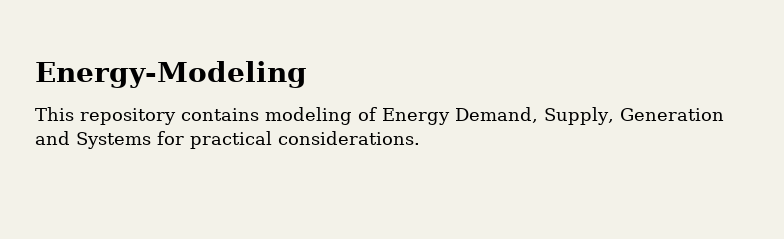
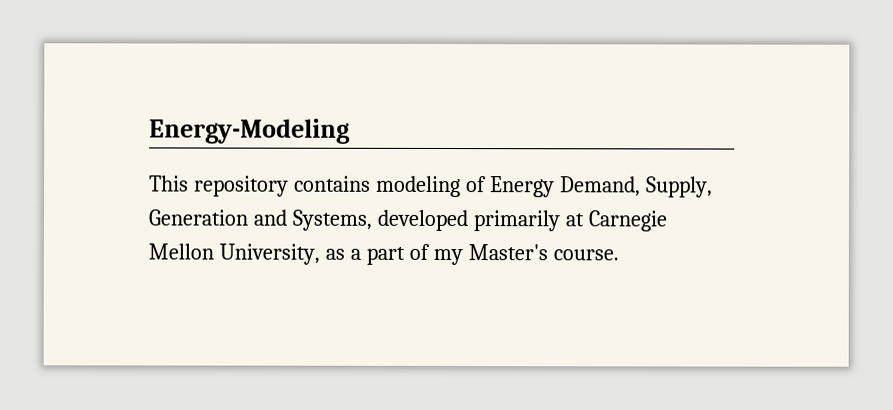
[76,131,420,149] Systems for practical considerations. -> [291,209,667,232] [148,243,619,266] Systems, developed primarily at Carnegie Mellon University, as a part of my Master's course.

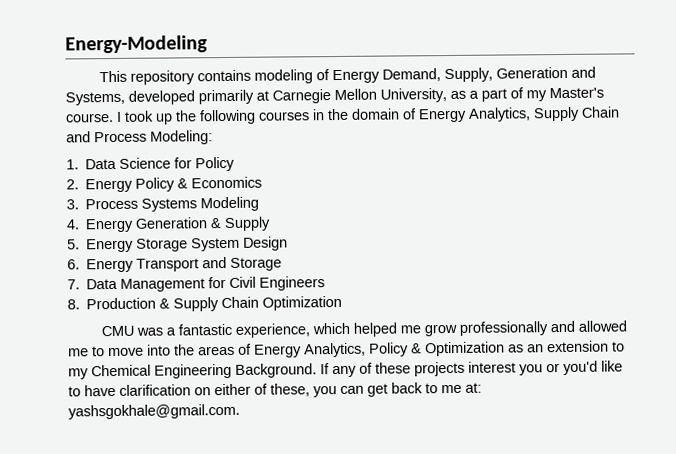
(619, 255) none -> [116,106,620,125] [66,130,213,145] [66,156,236,172] [66,176,263,193] [66,196,260,212] [66,216,272,233] [67,236,289,253] [67,256,283,273] [67,276,326,292] [67,295,343,312] [100,320,627,338] [68,340,625,358] [68,360,623,380] [68,382,482,398] [68,403,240,420] I took up the following courses in the domain of Energy Analytics, Supply Chain and Process Modeling: // 1. Data Science for Policy // 2. Energy Policy & Economics // 3. Process Systems Modeling // 4. Energy Generation & Supply // 5. Energy Storage System Design // 6. Energy Transport and Storage // 7. Data Management for Civil Engineers // 8. Production & Supply Chain Optimization // CMU was a fantastic experience, which helped me grow professionally and allowed me to move into the areas of Energy Analytics, Policy & Optimization as an extension to my Chemical Engineering Background. If any of these projects interest you or you'd like to have clarification on either of these, you can get back to me at: yashsgokhale@gmail.com.

